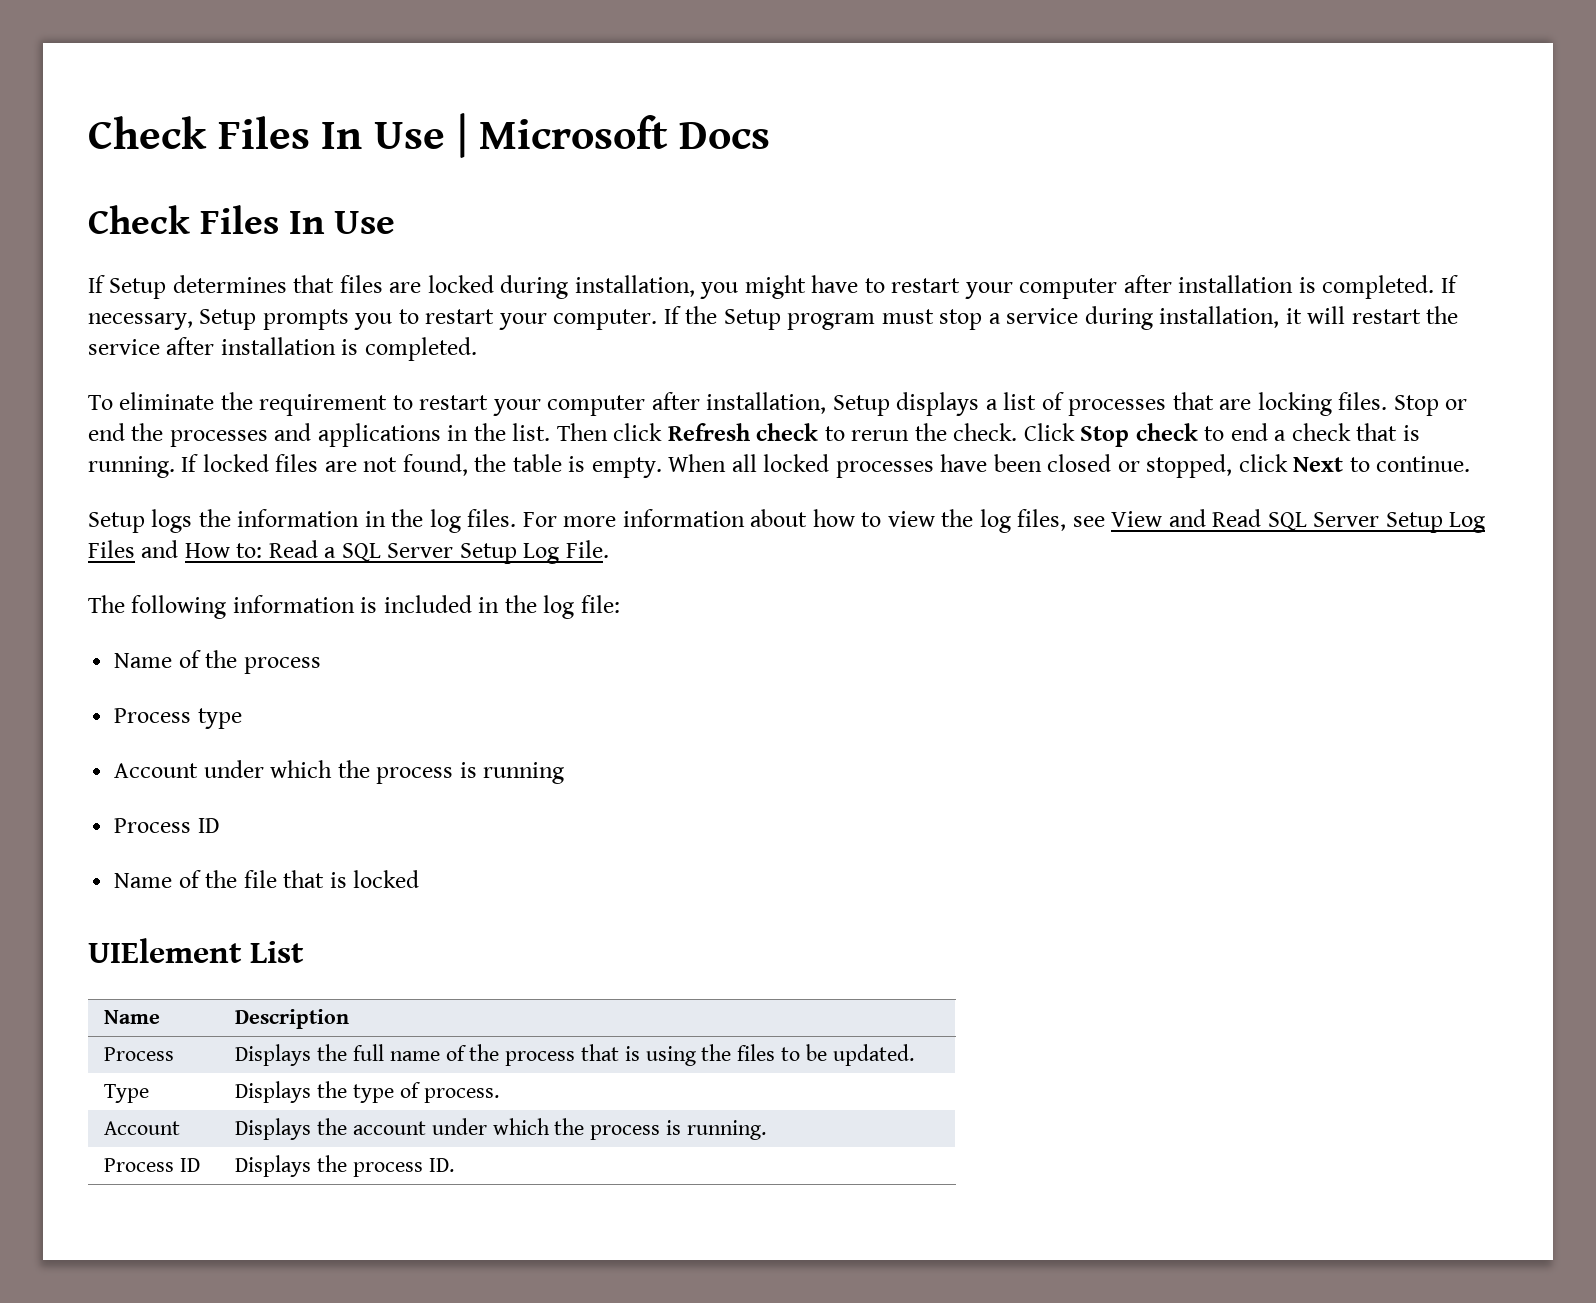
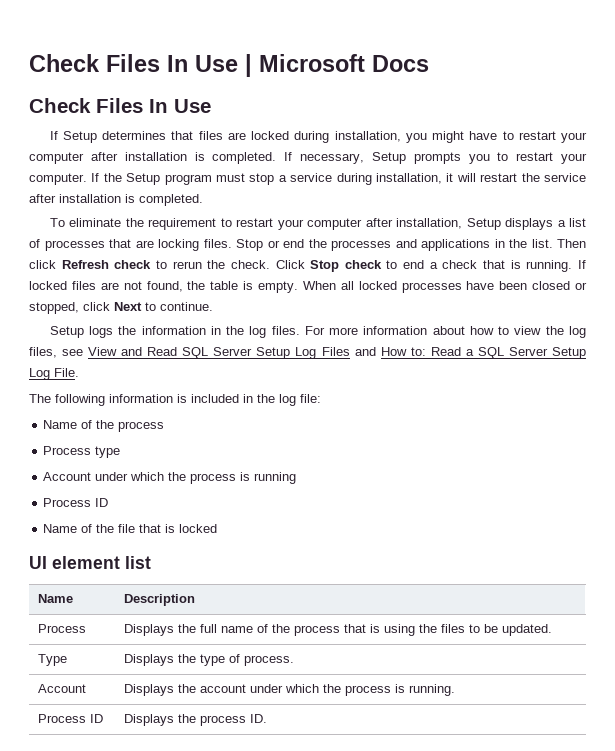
[88,938,304,963] UIElement List -> [29,556,151,569] UI element list

